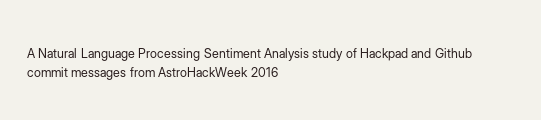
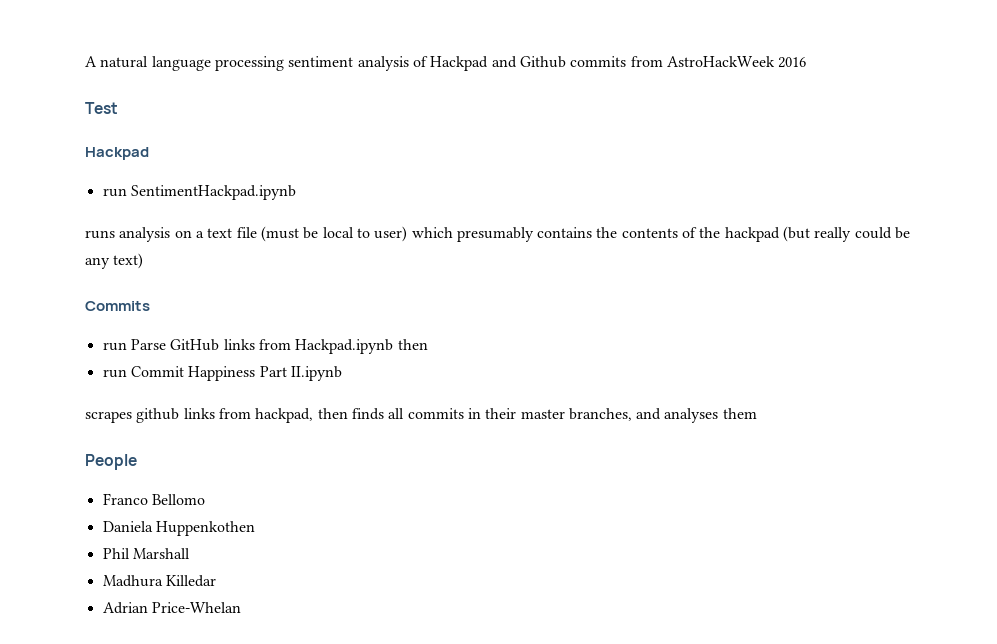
[38,48,344,61] Natural Language Processing Sentiment Analysis study -> [100,56,409,71] natural language processing sentiment analysis
[27,67,127,80] commit messages -> [570,56,627,67] commits
(278, 72) none -> [85,102,118,114] [85,147,149,160] [102,185,296,200] [85,226,911,242] [85,253,144,269] [85,301,150,311] [102,339,428,354] [102,366,342,381] [85,408,757,423] [85,454,137,470] [102,493,205,505] [102,521,255,536] [102,548,190,559] [102,575,216,587] [102,602,241,614] // Test // Hackpad // run SentimentHackpad.ipynb // runs analysis on a text file (must be local to user) which presumably contains the contents of the hackpad (but really could be any text) // Commits // run Parse GitHub links from Hackpad.ipynb then // run Commit Happiness Part II.ipynb // scrapes github links from hackpad, then finds all commits in their master branches, and analyses them // People // Franco Bellomo // Daniela Huppenkothen // Phil Marshall // Madhura Killedar // Adrian Price-Whelan

